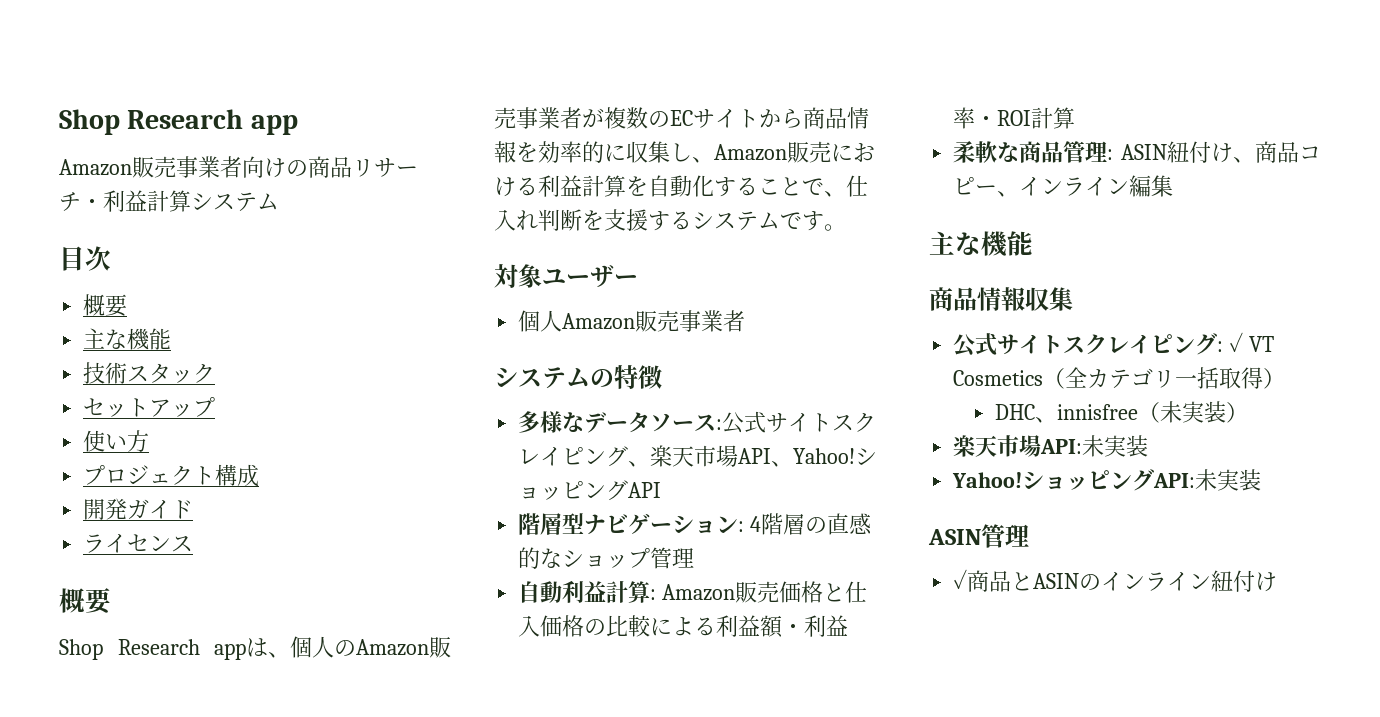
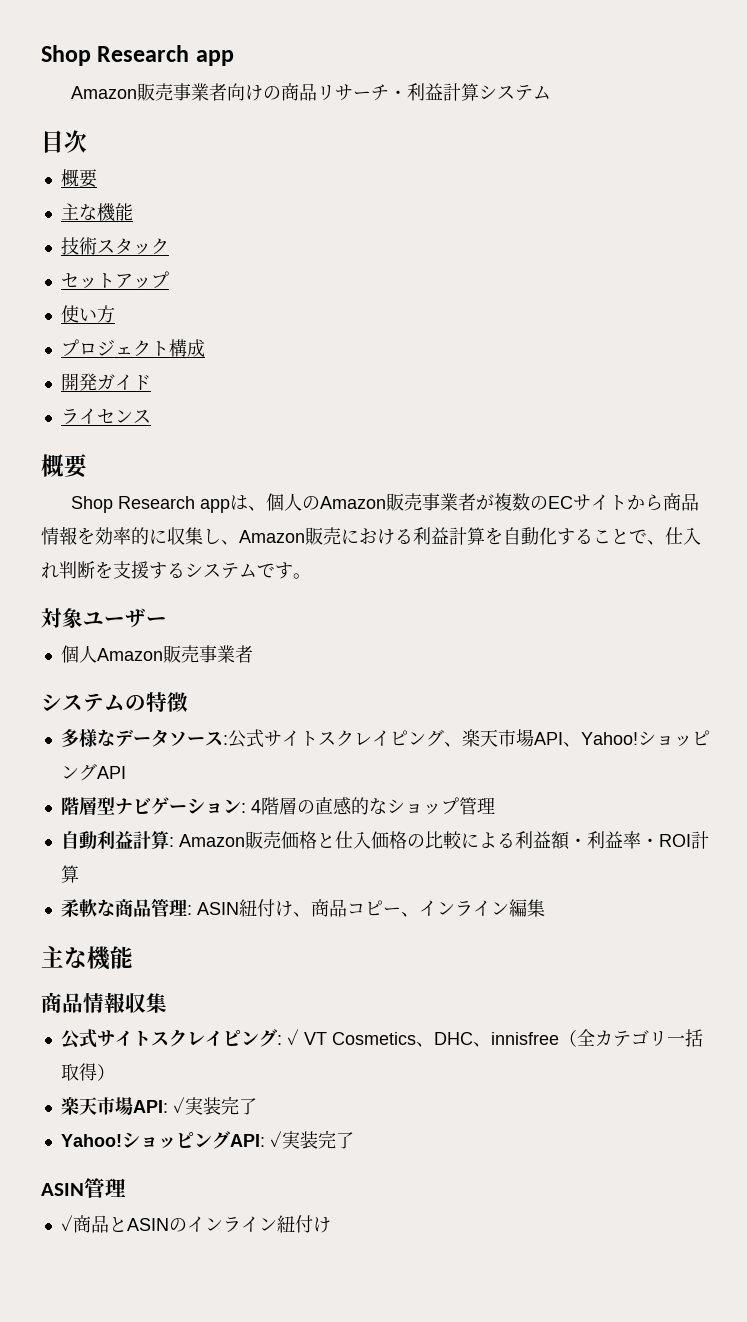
(1044, 378) none -> [415,1032,559,1047] 、DHC、innisfree
[994,401,1248,423] // DHC、innisfree（未実装） -> (115, 1072) none
[1082,435,1149,457] 未実装 -> [172,1096,257,1115] ✓実装完了
[1195,469,1262,491] 未実装 -> [269,1130,354,1149] ✓実装完了

